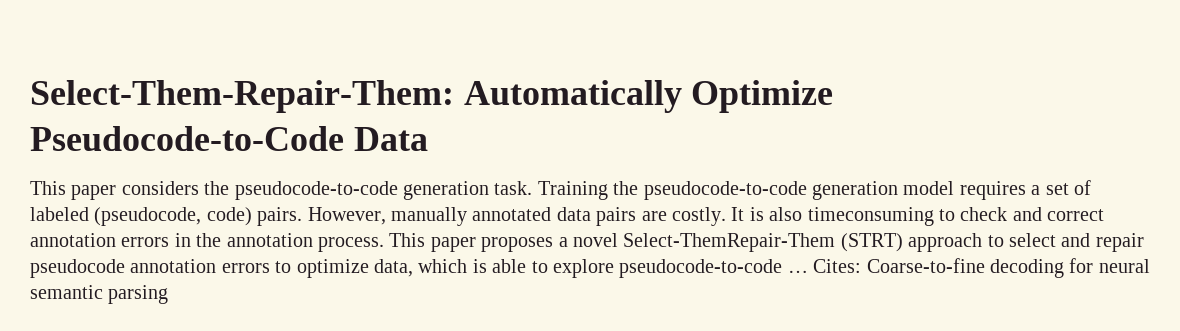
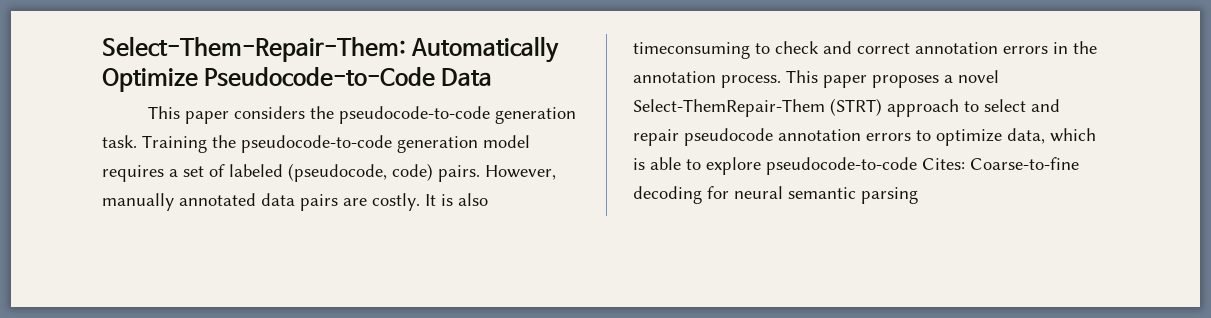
[787,270,808,273] … -> (917, 166) none

